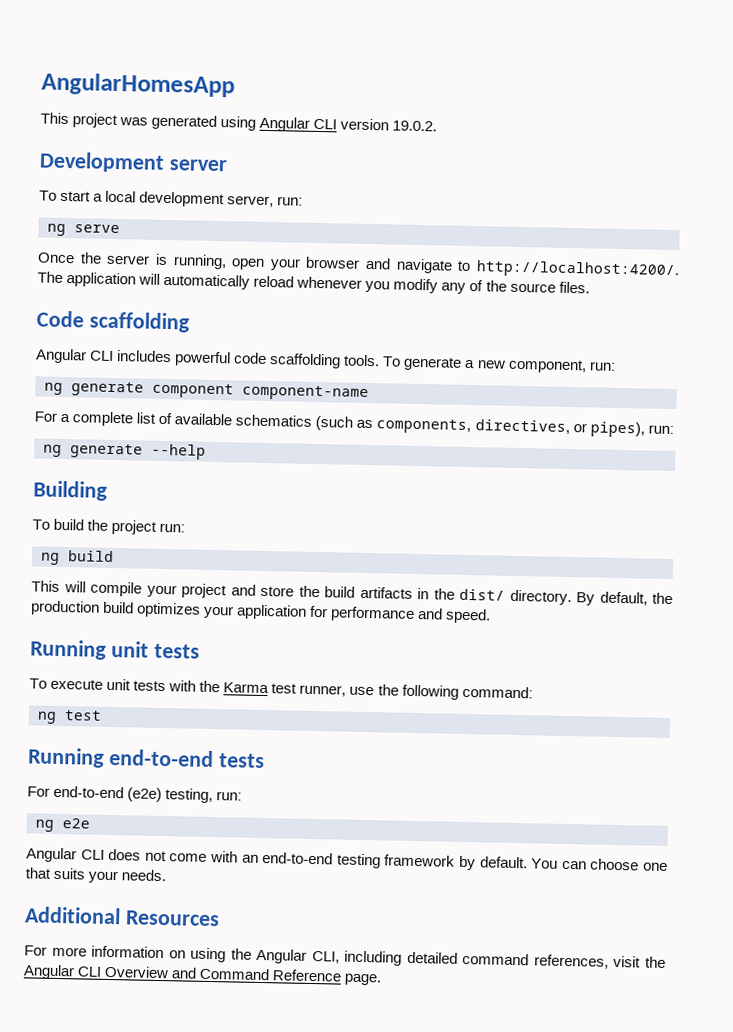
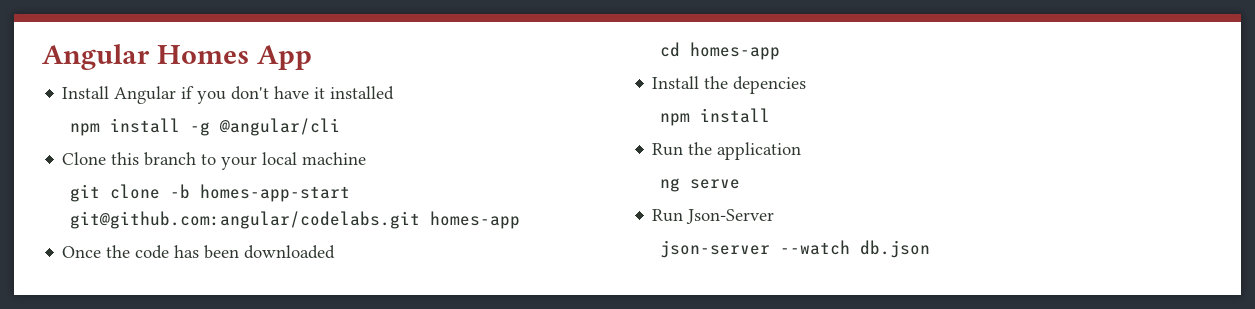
[41,72,235,98] [40,112,438,132] [39,151,227,173] [39,190,304,208] [47,223,120,237] [37,252,680,280] [37,271,590,294] [36,310,190,333] [35,348,616,374] [44,381,369,402] [34,411,674,438] [43,443,206,460] [33,480,108,501] [32,518,186,535] [40,550,114,565] [31,580,673,606] [30,600,492,624] [30,639,200,660] [29,678,533,700] [37,710,102,724] [27,747,265,769] [27,785,243,804] [35,818,90,832] [26,847,669,872] [25,867,167,884] [24,906,220,927] [24,945,667,969] [23,964,382,986] AngularHomesApp // This project was generated using Angular CLI version 19.0.2. // Development server // To start a local development server, run: // ng serve // Once the server is running, open your browser and navigate to http://localhost:4200/. The application will automatically reload whenever you modify any of the source files. // Code scaffolding // Angular CLI includes powerful code scaffolding tools. To generate a new component, run: // ng generate component component-name // For a complete list of available schematics (such as components, directives, or pipes), run: // ng generate --help // Building // To build the project run: // ng build // This will compile your project and store the build artifacts in the dist/ directory. By default, the production build optimizes your application for performance and speed. // Running unit tests // To execute unit tests with the Karma test runner, use the following command: // ng test // Running end-to-end tests // For end-to-end (e2e) testing, run: // ng e2e // Angular CLI does not come with an end-to-end testing framework by default. You can choose one that suits your needs. // Additional Resources // For more information on using the Angular CLI, including detailed command references, visit the Angular CLI Overview and Command Reference page. -> [42,44,312,70] [62,86,395,104] [70,118,341,136] [62,152,367,170] [70,184,351,202] [70,211,521,229] [62,245,336,259] [660,42,781,60] [652,76,807,94] [660,108,771,126] [652,142,802,160] [660,178,741,192] [652,209,775,224] [660,240,931,258] Angular Homes App // Install Angular if you don't have it installed // npm install -g @angular/cli // Clone this branch to your local machine // git clone -b homes-app-start git@github.com:angular/codelabs.git homes-app // Once the code has been downloaded // cd homes-app // Install the depencies // npm install // Run the application // ng serve // Run Json-Server // json-server --watch db.json

